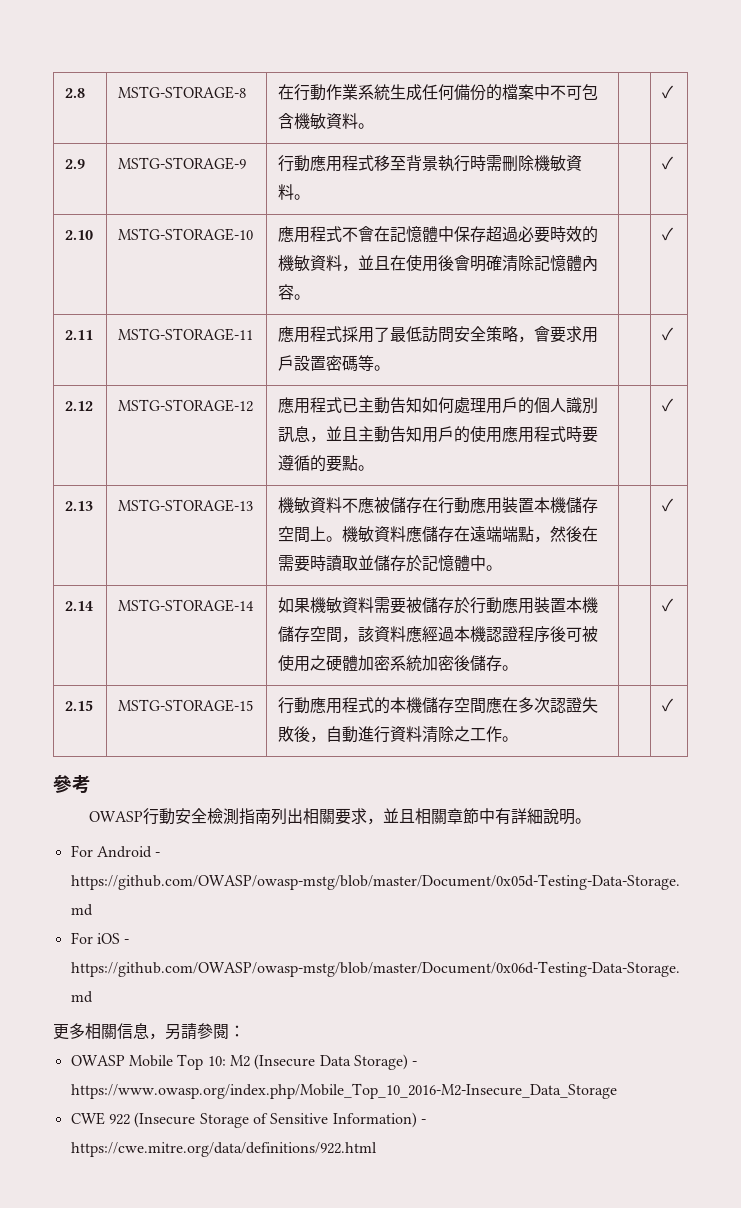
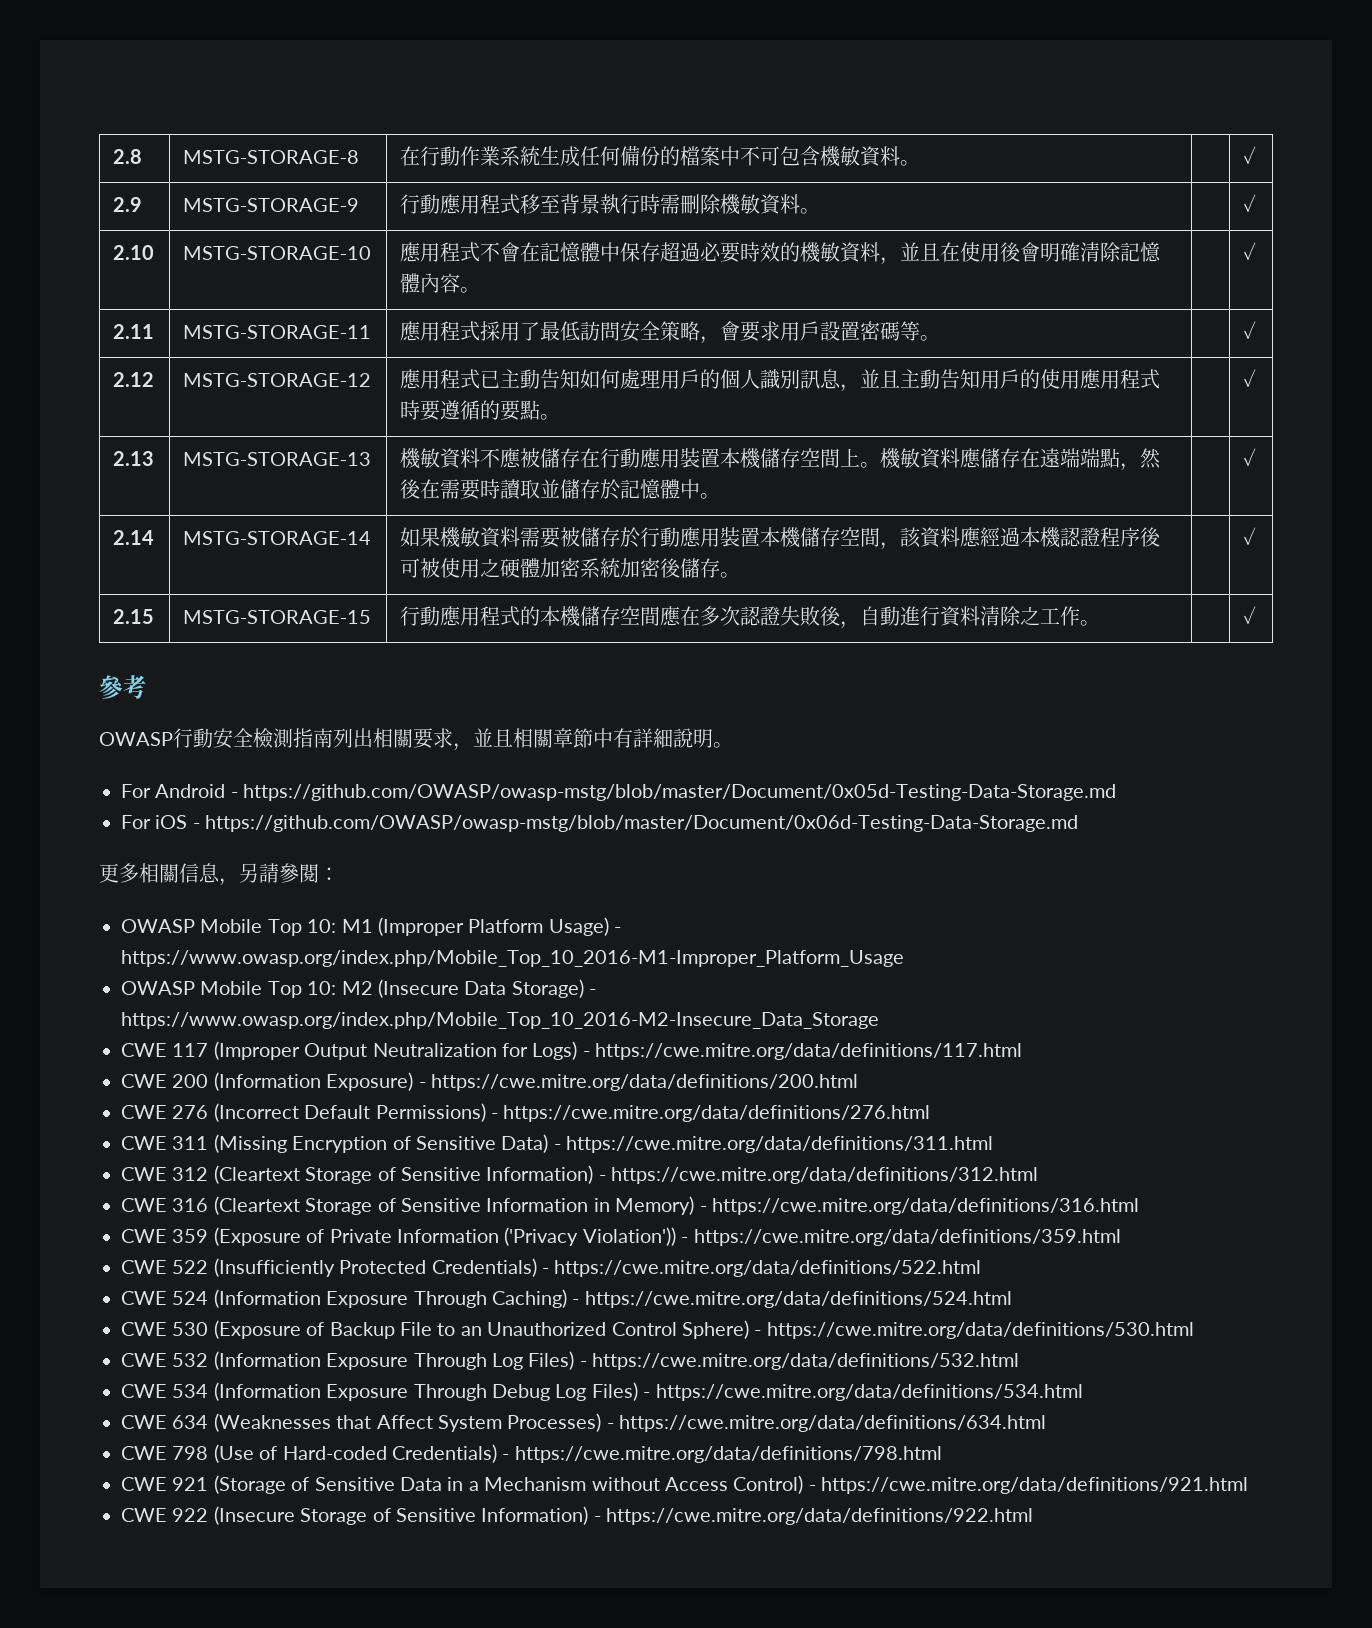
(245, 1031) none -> [121,917,622,936] [121,950,904,967] // OWASP Mobile Top 10: M1 (Improper Platform Usage) - https://www.owasp.org/index.php/Mobile_Top_10_2016-M1-Improper_Platform_Usage
(617, 1091) none -> [121,1041,1023,1060] [121,1072,858,1091] [121,1103,931,1122] [121,1134,994,1153] [121,1165,1039,1184] [121,1196,1139,1215] [121,1227,1121,1246] [121,1258,982,1277] [121,1289,1012,1308] [121,1320,1194,1339] [121,1351,1020,1370] [121,1382,1083,1401] [121,1413,1047,1432] [121,1444,942,1463] [121,1475,1249,1494] // CWE 117 (Improper Output Neutralization for Logs) - https://cwe.mitre.org/data/definitions/117.html // CWE 200 (Information Exposure) - https://cwe.mitre.org/data/definitions/200.html // CWE 276 (Incorrect Default Permissions) - https://cwe.mitre.org/data/definitions/276.html // CWE 311 (Missing Encryption of Sensitive Data) - https://cwe.mitre.org/data/definitions/311.html // CWE 312 (Cleartext Storage of Sensitive Information) - https://cwe.mitre.org/data/definitions/312.html // CWE 316 (Cleartext Storage of Sensitive Information in Memory) - https://cwe.mitre.org/data/definitions/316.html // CWE 359 (Exposure of Private Information ('Privacy Violation')) - https://cwe.mitre.org/data/definitions/359.html // CWE 522 (Insufficiently Protected Credentials) - https://cwe.mitre.org/data/definitions/522.html // CWE 524 (Information Exposure Through Caching) - https://cwe.mitre.org/data/definitions/524.html // CWE 530 (Exposure of Backup File to an Unauthorized Control Sphere) - https://cwe.mitre.org/data/definitions/530.html // CWE 532 (Information Exposure Through Log Files) - https://cwe.mitre.org/data/definitions/532.html // CWE 534 (Information Exposure Through Debug Log Files) - https://cwe.mitre.org/data/definitions/534.html // CWE 634 (Weaknesses that Affect System Processes) - https://cwe.mitre.org/data/definitions/634.html // CWE 798 (Use of Hard-coded Credentials) - https://cwe.mitre.org/data/definitions/798.html // CWE 921 (Storage of Sensitive Data in a Mechanism without Access Control) - https://cwe.mitre.org/data/definitions/921.html

